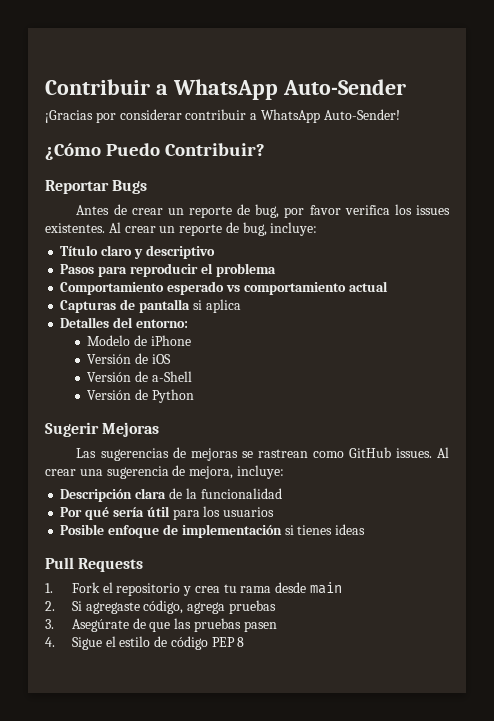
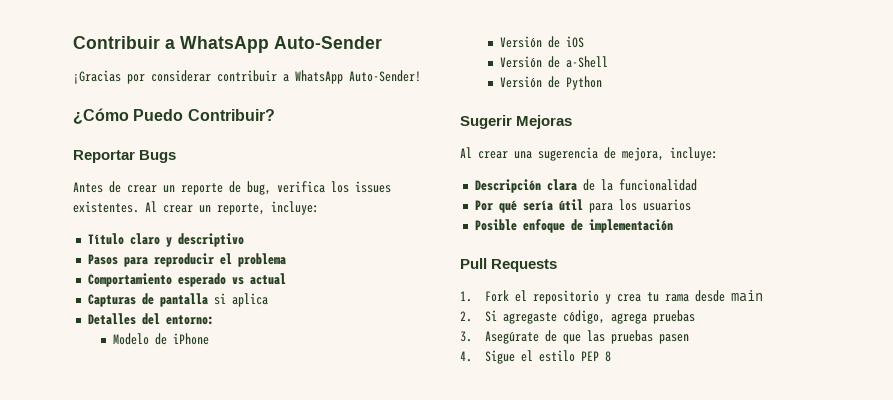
[284,205,341,218] por favor -> (271, 188) none
[179,222,267,236] reporte de bug, -> [217,203,265,215] reporte,
[243,282,346,295] comportamiento -> (244, 281) none
[76,447,432,461] Las sugerencias de mejoras se rastrean como GitHub issues. -> (573, 122) none
[284,524,366,535] si tienes ideas -> (673, 226) none
[154,636,208,650] de código -> (575, 356) none

